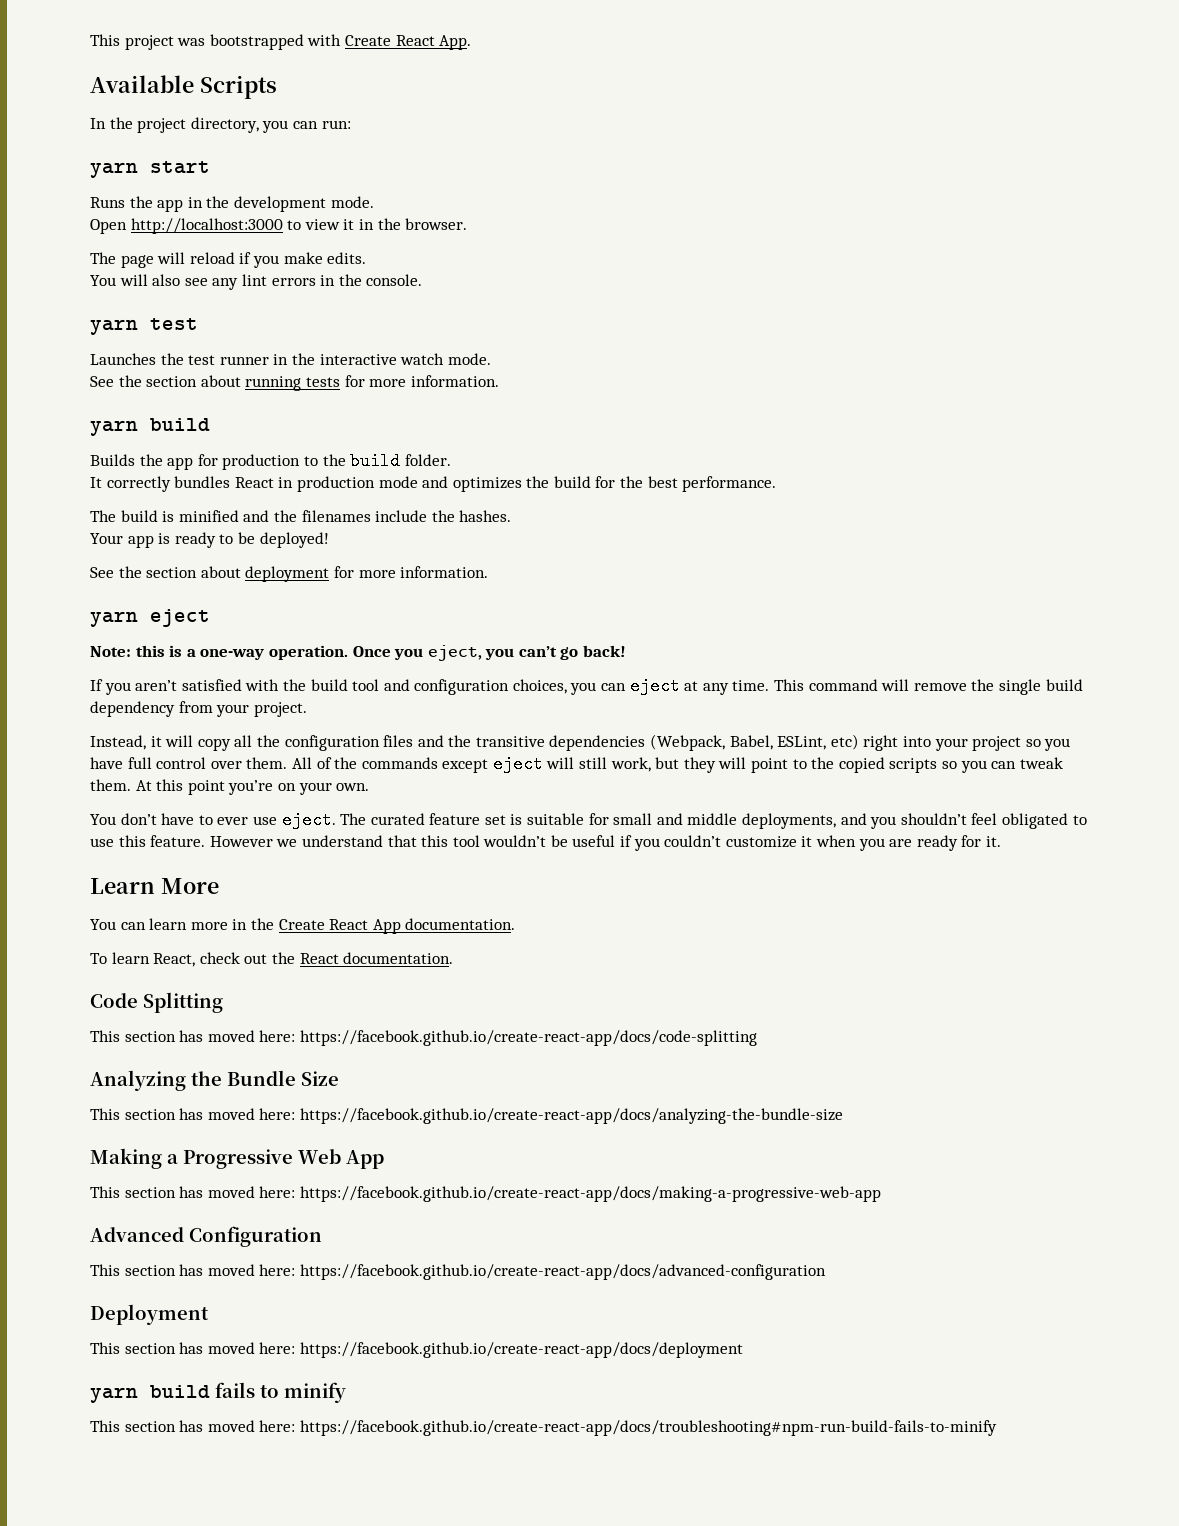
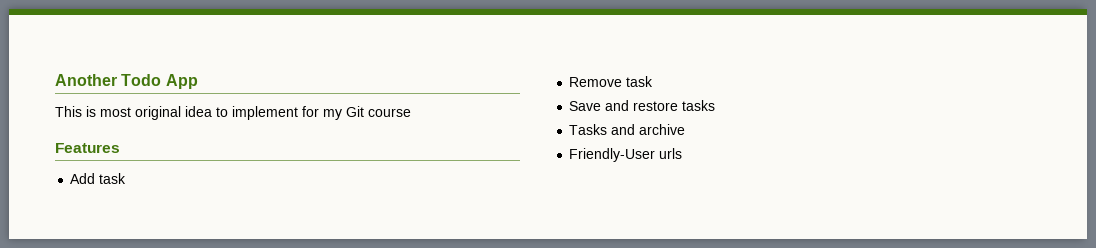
[90,34,472,50] [90,75,277,99] [90,117,351,133] [90,161,210,178] [90,196,374,212] [90,218,468,234] [90,252,367,268] [90,274,423,290] [90,318,198,335] [90,353,491,365] [90,375,499,391] [90,418,210,436] [90,452,451,470] [90,476,777,492] [90,510,512,522] [90,532,329,548] [90,566,489,582] [90,609,210,627] [90,645,627,661] [90,677,1083,695] [90,701,307,717] [90,734,1071,751] [90,755,1063,773] [90,779,370,795] [90,811,1087,829] [90,835,1001,851] [90,878,219,894] [90,918,516,934] [90,952,454,967] [90,992,223,1013] [90,1030,757,1046] [90,1070,339,1091] [90,1108,843,1124] [90,1148,384,1169] [90,1186,881,1202] [90,1226,322,1247] [90,1264,826,1280] [90,1304,209,1325] [90,1342,743,1358] [90,1382,346,1403] [90,1420,997,1436] This project was bootstrapped with Create React App. // Available Scripts // In the project directory, you can run: // yarn start // Runs the app in the development mode. // Open http://localhost:3000 to view it in the browser. // The page will reload if you make edits. // You will also see any lint errors in the console. // yarn test // Launches the test runner in the interactive watch mode. // See the section about running tests for more information. // yarn build // Builds the app for production to the build folder. // It correctly bundles React in production mode and optimizes the build for the best performance. // The build is minified and the filenames include the hashes. // Your app is ready to be deployed! // See the section about deployment for more information. // yarn eject // Note: this is a one-way operation. Once you eject, you can’t go back! // If you aren’t satisfied with the build tool and configuration choices, you can eject at any time. This command will remove the single build dependency from your project. // Instead, it will copy all the configuration files and the transitive dependencies (Webpack, Babel, ESLint, etc) right into your project so you have full control over them. All of the commands except eject will still work, but they will point to the copied scripts so you can tweak them. At this point you’re on your own. // You don’t have to ever use eject. The curated feature set is suitable for small and middle deployments, and you shouldn’t feel obligated to use this feature. However we understand that this tool wouldn’t be useful if you couldn’t customize it when you are ready for it. // Learn More // You can learn more in the Create React App documentation. // To learn React, check out the React documentation. // Code Splitting // This section has moved here: https://facebook.github.io/create-react-app/docs/code-splitting // Analyzing the Bundle Size // This section has moved here: https://facebook.github.io/create-react-app/docs/analyzing-the-bundle-size // Making a Progressive Web App // This section has moved here: https://facebook.github.io/create-react-app/docs/making-a-progressive-web-app // Advanced Configuration // This section has moved here: https://facebook.github.io/create-react-app/docs/advanced-configuration // Deployment // This section has moved here: https://facebook.github.io/create-react-app/docs/deployment // yarn build fails to minify // This section has moved here: https://facebook.github.io/create-react-app/docs/troubleshooting#npm-run-build-fails-to-minify -> [55,74,198,89] [55,106,411,120] [55,143,120,153] [70,173,127,184] [569,76,654,87] [569,100,716,111] [569,124,686,135] [569,148,683,162] Another Todo App // This is most original idea to implement for my Git course // Features // Add task // Remove task // Save and restore tasks // Tasks and archive // Friendly-User urls

